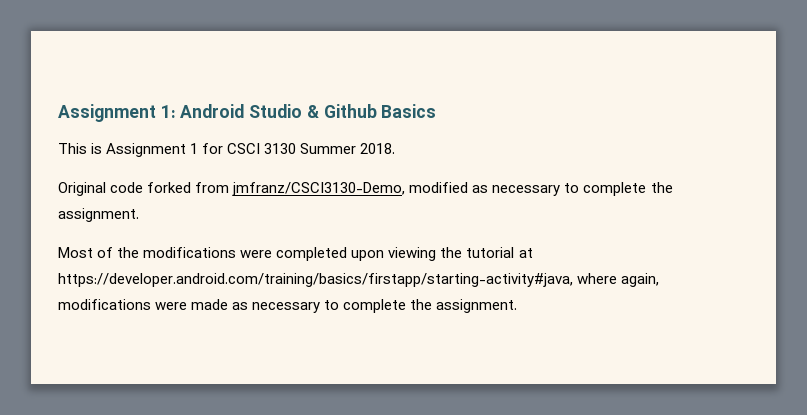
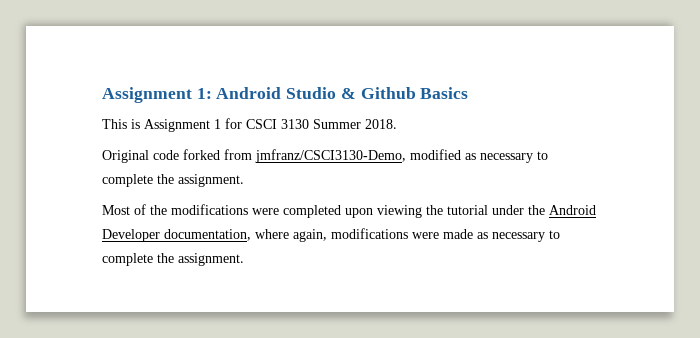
[518,248,533,258] [58,273,573,287] at https://developer.android.com/training/basics/firstapp/starting-activity#java, -> [492,205,596,215] [102,229,251,242] under the Android Developer documentation,

